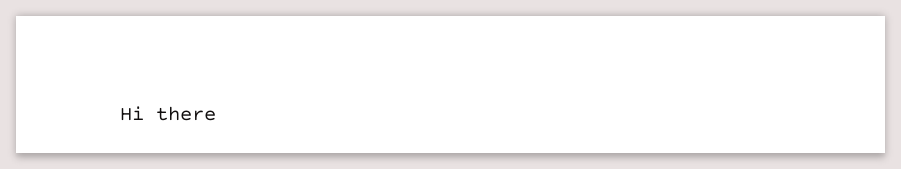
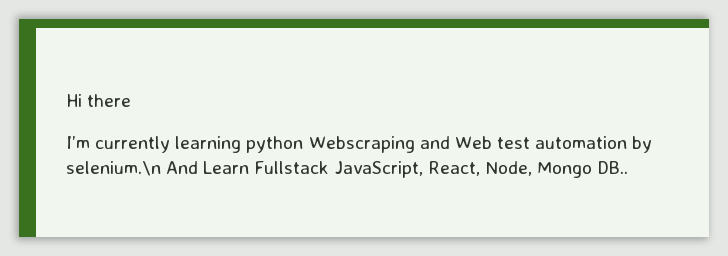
(216, 113) none -> [66,136,653,153] [66,161,629,178] // I’m currently learning python Webscraping and Web test automation by selenium.\n And Learn Fullstack JavaScript, React, Node, Mongo DB..

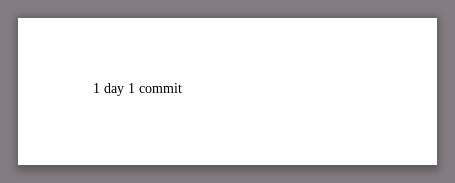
[66,94,132,107] [66,136,653,153] [66,161,629,178] Hi there // I’m currently learning python Webscraping and Web test automation by selenium.\n And Learn Fullstack JavaScript, React, Node, Mongo DB.. -> [93,83,182,96] 1 day 1 commit

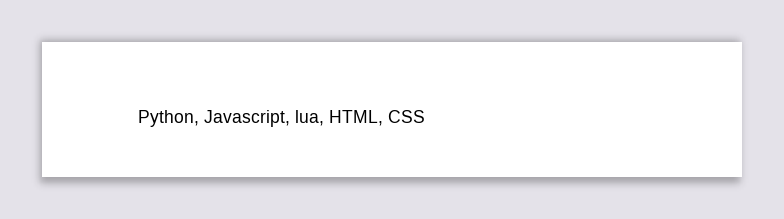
[93,83,182,96] 1 day 1 commit -> [138,110,425,127] Python, Javascript, lua, HTML, CSS

